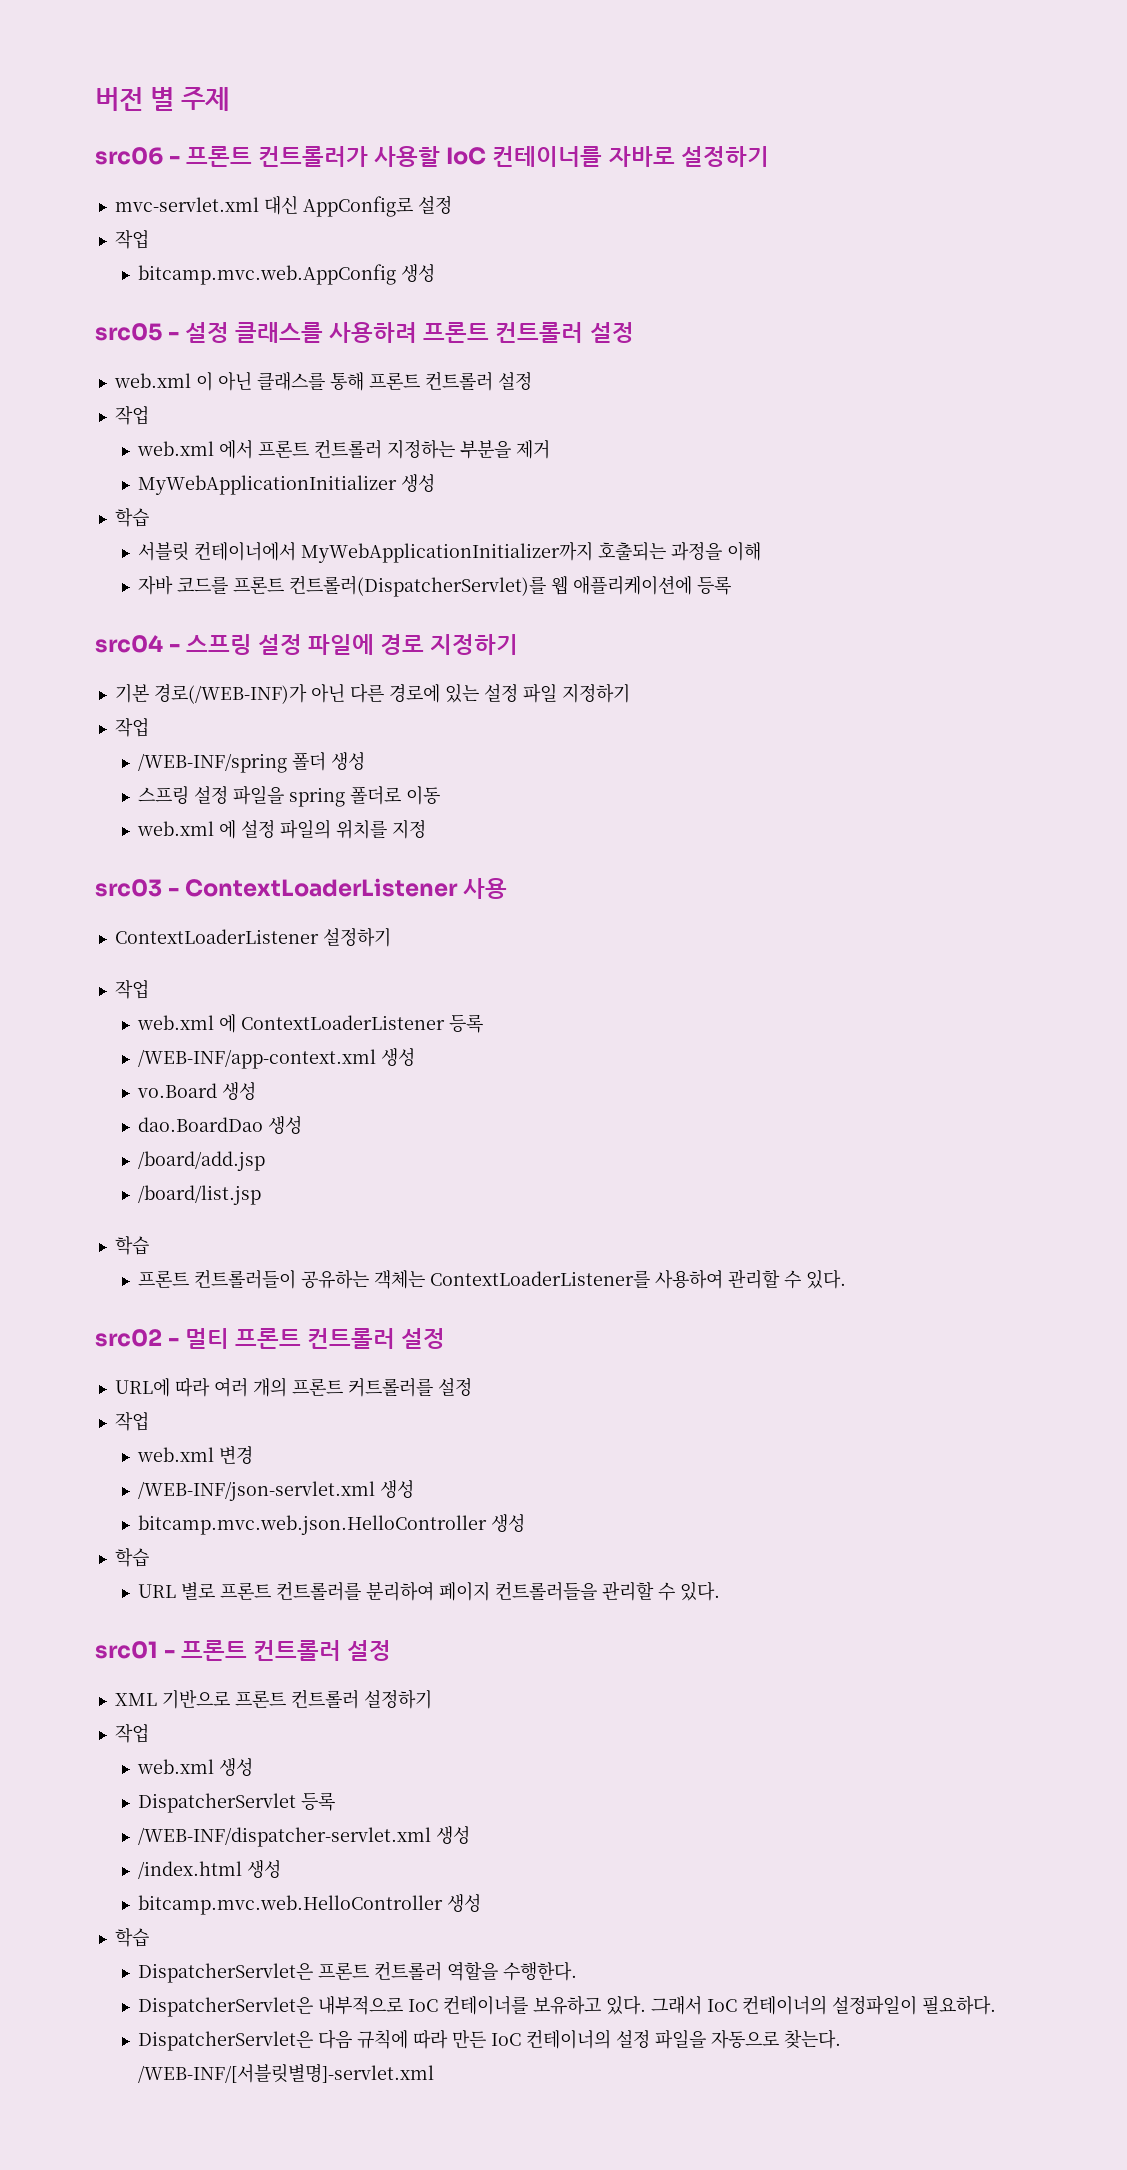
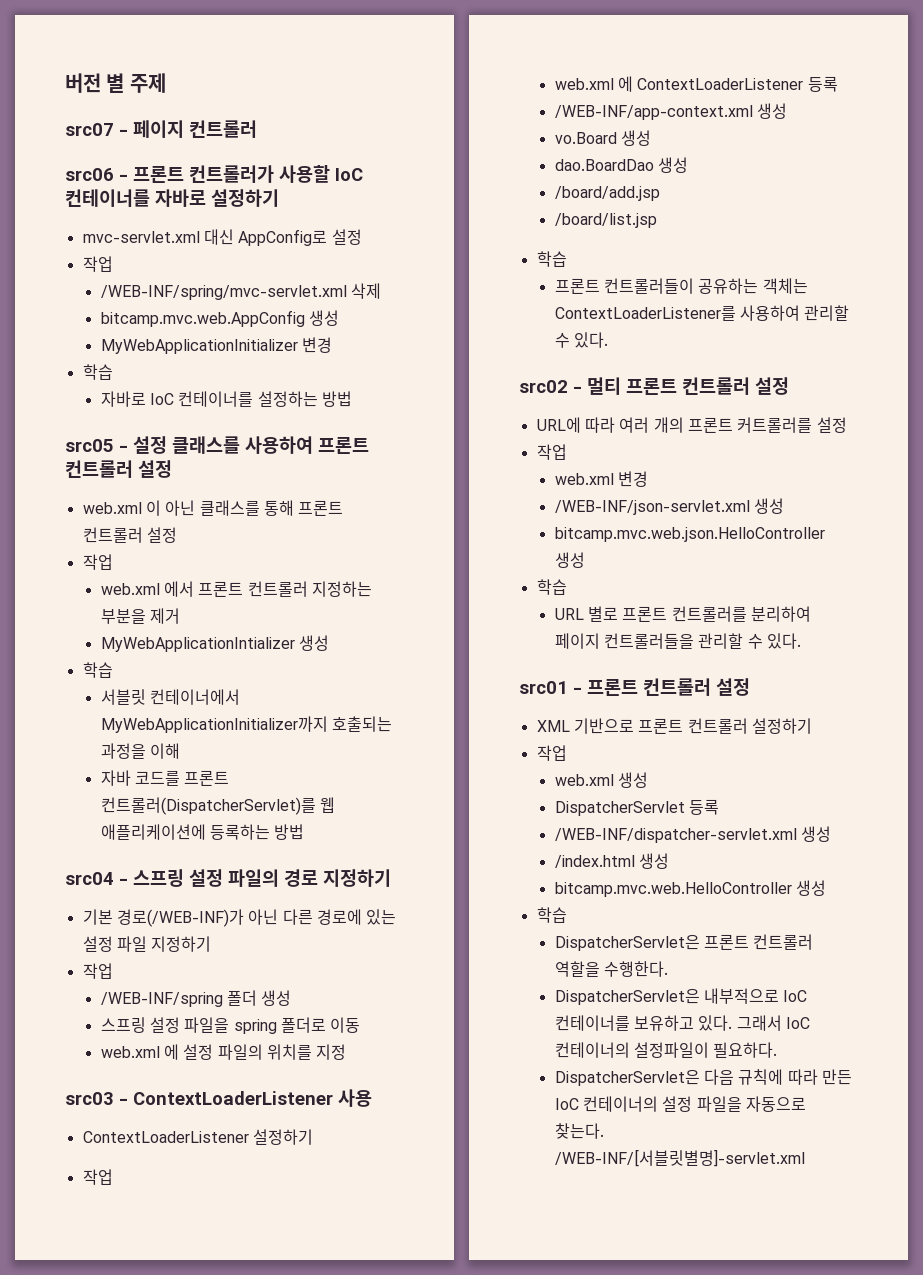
(229, 99) none -> [65,120,257,138] // src07 - 페이지 컨트롤러
(149, 239) none -> [100,283,382,300] // /WEB-INF/spring/mvc-servlet.xml 삭제
(436, 273) none -> [100,337,333,354] [82,364,113,380] [100,391,353,407] // MyWebApplicationInitializer 변경 // 학습 // 자바로 IoC 컨테이너를 설정하는 방법
[329,322,418,343] 사용하려 -> [245,436,313,454] 사용하여
[138,475,398,495] MyWebApplicationInitializer -> [100,637,295,652] MyWebApplicationIntializer
[697,576,732,595] 등록 -> [210,824,305,840] 등록하는 방법
[308,634,375,655] 파일에 -> [228,869,279,887] 파일의

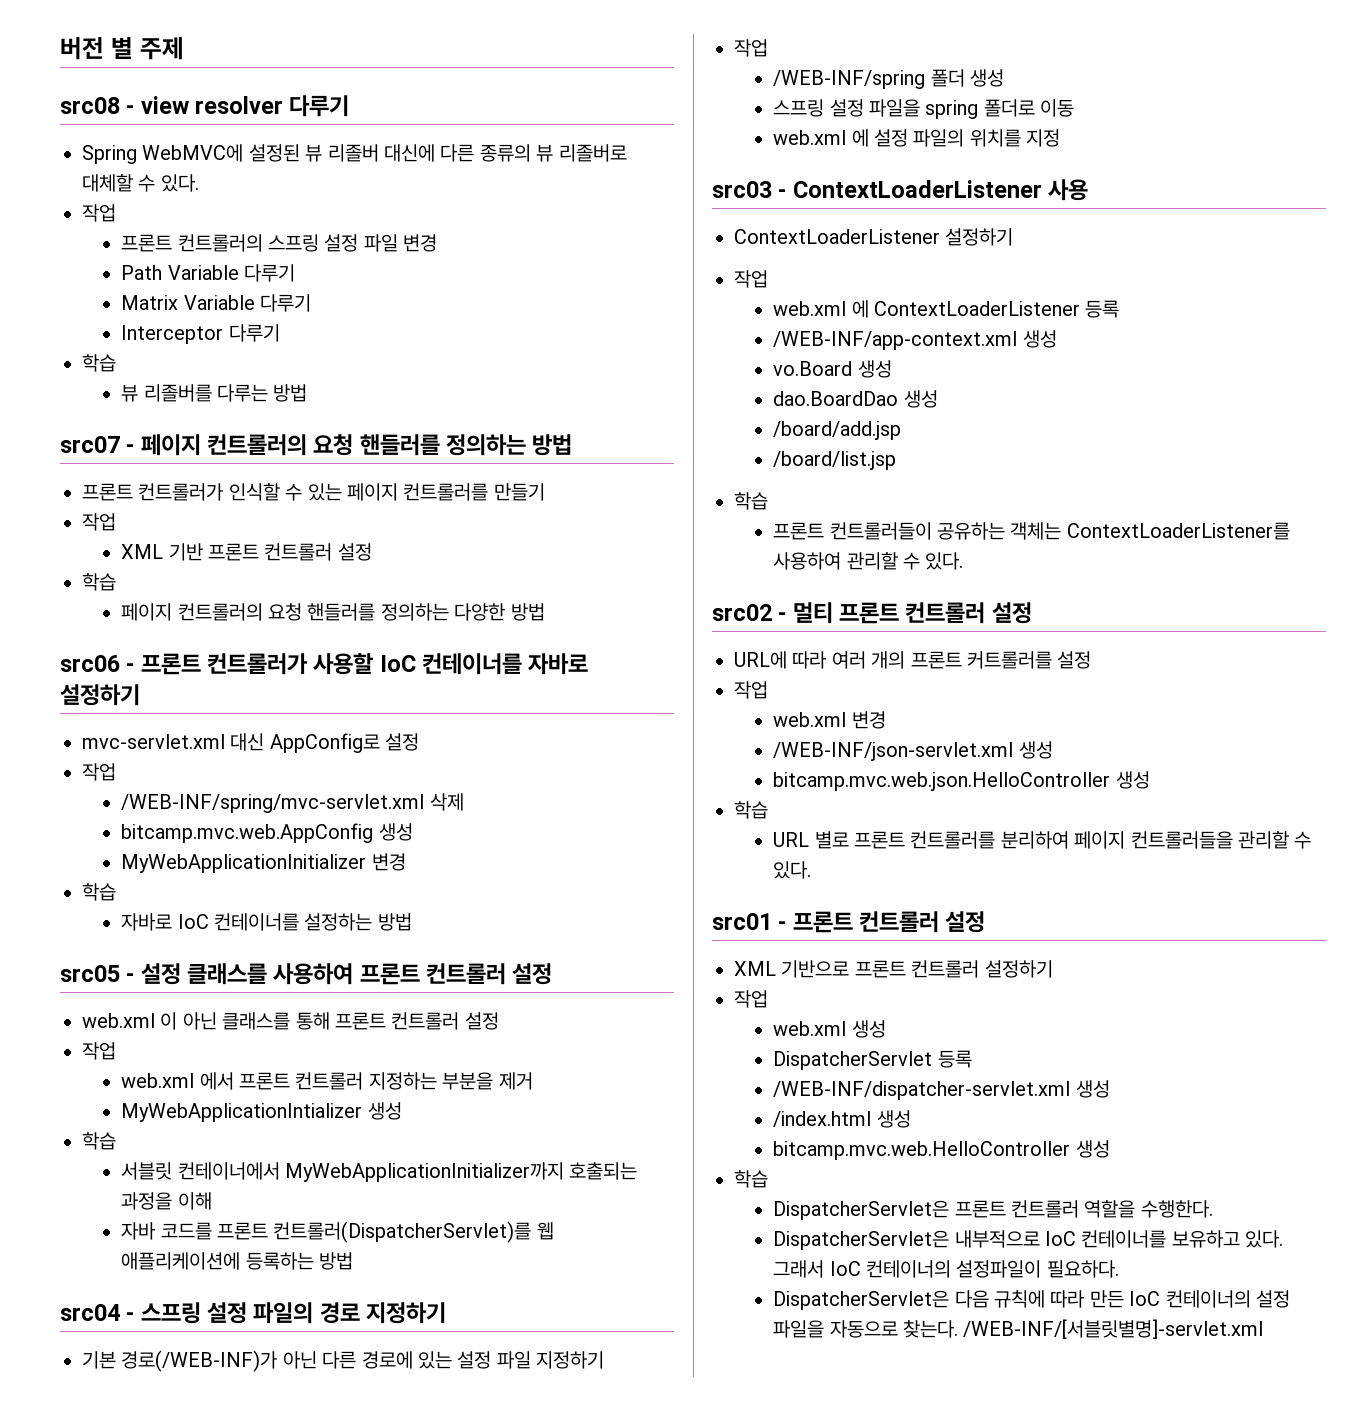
[65,120,257,138] src07 - 페이지 컨트롤러 -> [60,95,350,117] [82,144,627,164] [82,174,199,192] [82,204,116,222] [121,234,438,252] [121,264,295,282] [121,294,311,312] [121,324,280,344] [82,354,116,372] [121,384,308,402] [60,434,573,456] [82,483,545,501] [82,513,116,531] [121,543,372,561] [82,573,116,591] [121,603,545,621] src08 - view resolver 다루기 // Spring WebMVC에 설정된 뷰 리졸버 대신에 다른 종류의 뷰 리졸버로 대체할 수 있다. // 작업 // 프론트 컨트롤러의 스프링 설정 파일 변경 // Path Variable 다루기 // Matrix Variable 다루기 // Interceptor 다루기 // 학습 // 뷰 리졸버를 다루는 방법 // src07 - 페이지 컨트롤러의 요청 핸들러를 정의하는 방법 // 프론트 컨트롤러가 인식할 수 있는 페이지 컨트롤러를 만들기 // 작업 // XML 기반 프론트 컨트롤러 설정 // 학습 // 페이지 컨트롤러의 요청 핸들러를 정의하는 다양한 방법

